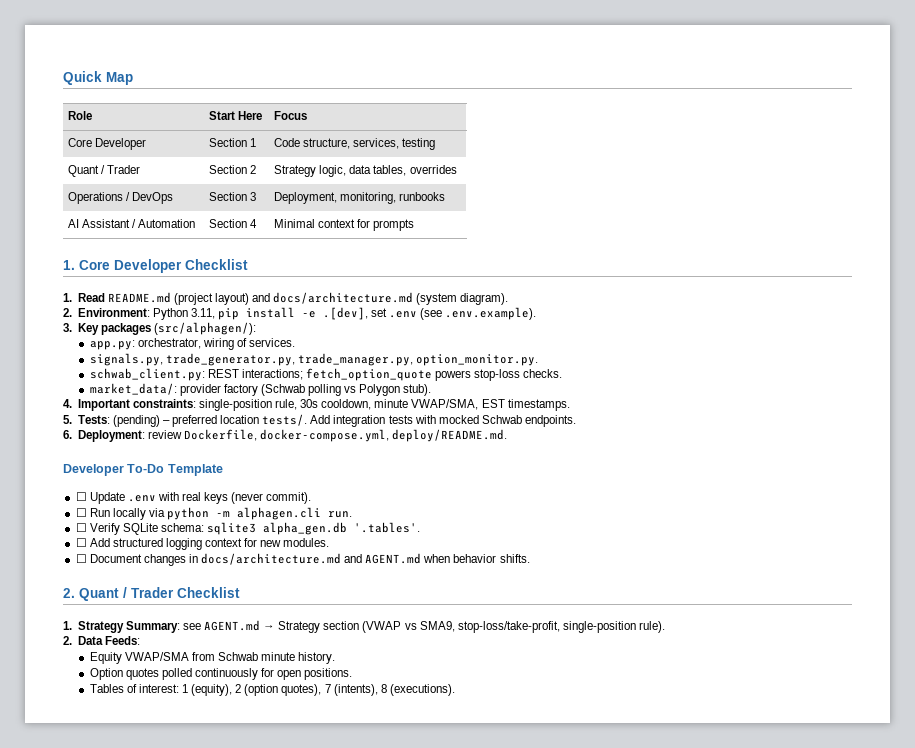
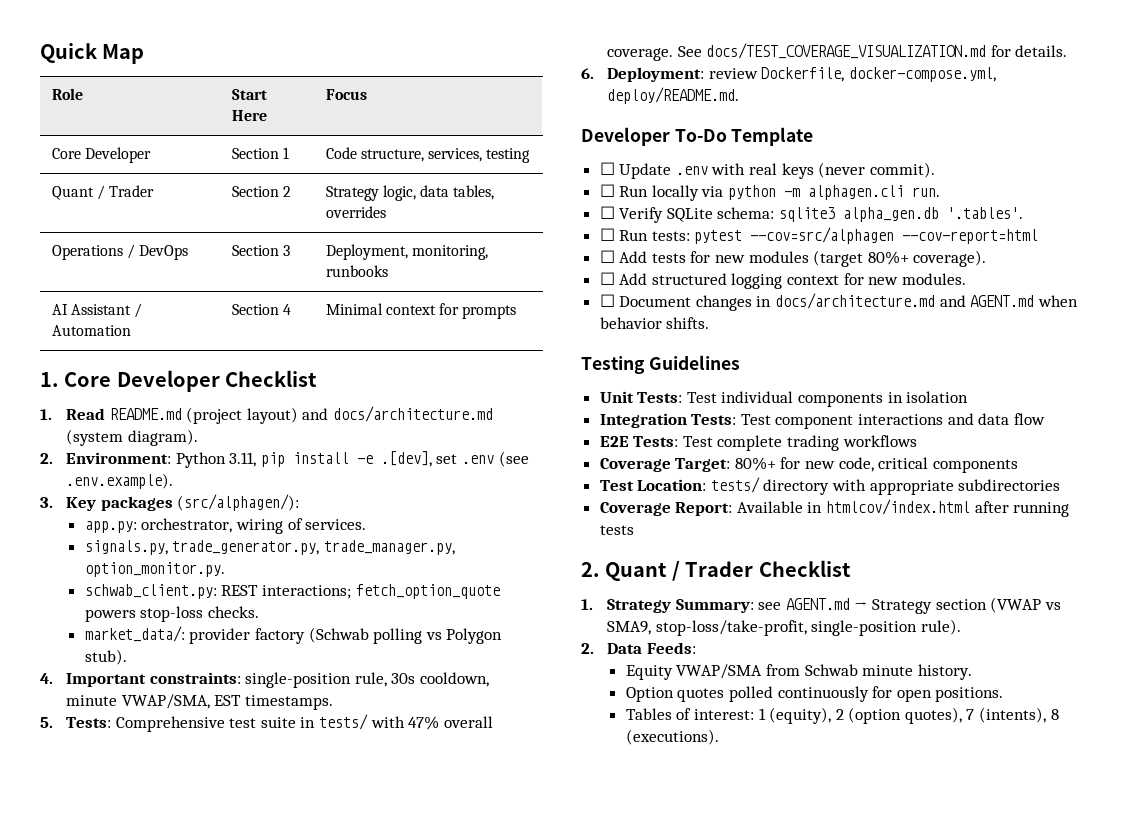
[112,414,577,427] (pending) – preferred location tests/. Add integration tests with mocked Schwab endpoints. -> [115,714,493,732] [607,43,1068,61] Comprehensive test suite in tests/ with 47% overall coverage. See docs/TEST_COVERAGE_VISUALIZATION.md for details.
(421, 527) none -> [599,227,1039,244] [599,250,987,267] // ☐ Run tests: pytest --cov=src/alphagen --cov-report=html // ☐ Add tests for new modules (target 80%+ coverage).
(530, 558) none -> [581,355,740,374] [599,391,969,407] [599,413,1045,429] [599,435,917,451] [599,457,1018,473] [599,477,1061,495] [599,499,1070,517] [599,525,634,535] // Testing Guidelines // Unit Tests: Test individual components in isolation // Integration Tests: Test component interactions and data flow // E2E Tests: Test complete trading workflows // Coverage Target: 80%+ for new code, critical components // Test Location: tests/ directory with appropriate subdirectories // Coverage Report: Available in htmlcov/index.html after running tests

